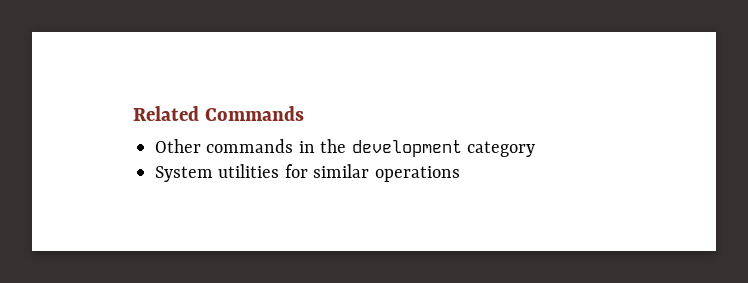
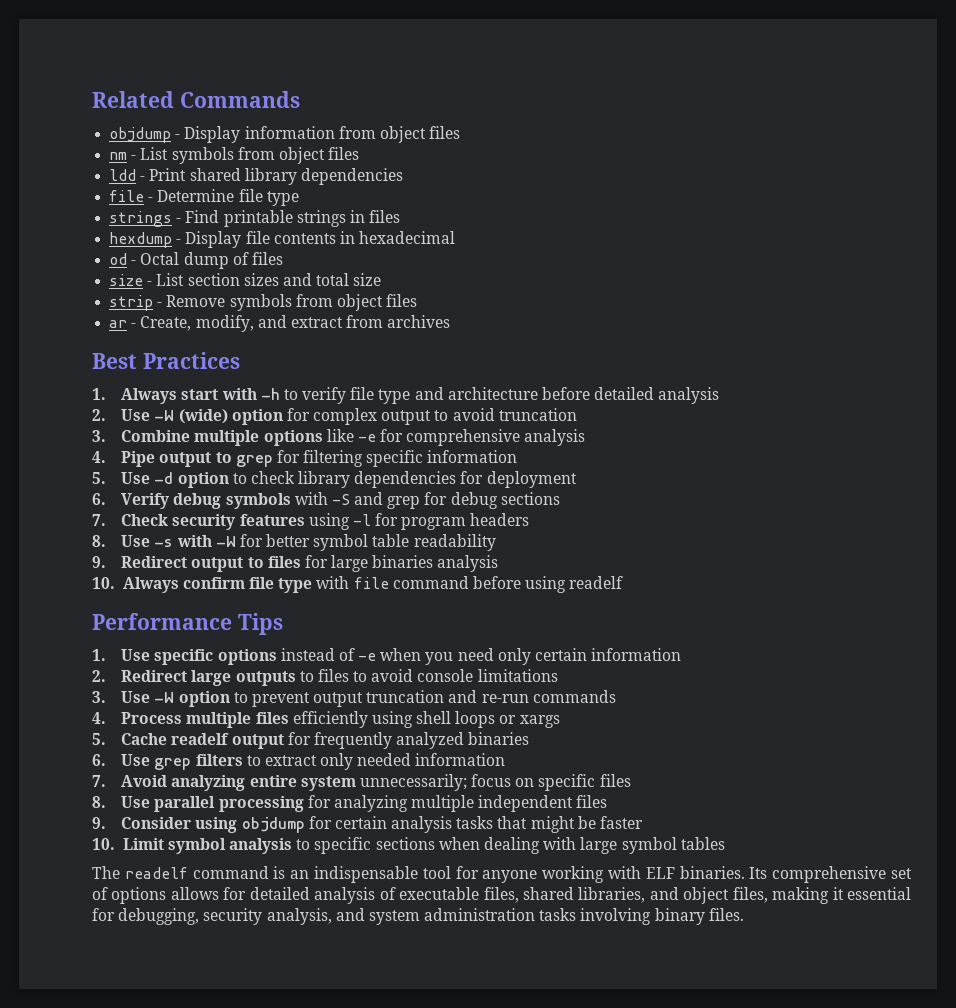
[155,139,535,157] [155,164,460,182] Other commands in the development category // System utilities for similar operations -> [109,126,461,143] [109,147,360,164] [109,168,403,185] [109,189,299,206] [109,210,401,227] [109,231,456,248] [109,252,283,269] [109,273,382,286] [109,294,418,311] [109,315,451,332] [92,352,240,369] [92,387,720,404] [92,408,577,425] [92,429,586,446] [92,450,518,467] [92,471,577,488] [92,492,560,509] [92,513,530,530] [92,534,496,551] [92,555,499,572] [92,576,624,593] [92,613,283,635] [92,648,682,665] [92,669,558,686] [92,690,616,707] [92,711,560,728] [92,732,530,749] [92,753,506,770] [92,774,631,791] [92,795,608,812] [92,816,644,833] [92,837,725,854] [92,866,912,883] [92,887,911,904] [92,908,744,925] objdump - Display information from object files // nm - List symbols from object files // ldd - Print shared library dependencies // file - Determine file type // strings - Find printable strings in files // hexdump - Display file contents in hexadecimal // od - Octal dump of files // size - List section sizes and total size // strip - Remove symbols from object files // ar - Create, modify, and extract from archives // Best Practices // 1. Always start with -h to verify file type and architecture before detailed analysis // 2. Use -W (wide) option for complex output to avoid truncation // 3. Combine multiple options like -e for comprehensive analysis // 4. Pipe output to grep for filtering specific information // 5. Use -d option to check library dependencies for deployment // 6. Verify debug symbols with -S and grep for debug sections // 7. Check security features using -l for program headers // 8. Use -s with -W for better symbol table readability // 9. Redirect output to files for large binaries analysis // 10. Always confirm file type with file command before using readelf // Performance Tips // 1. Use specific options instead of -e when you need only certain information // 2. Redirect large outputs to files to avoid console limitations // 3. Use -W option to prevent output truncation and re-run commands // 4. Process multiple files efficiently using shell loops or xargs // 5. Cache readelf output for frequently analyzed binaries // 6. Use grep filters to extract only needed information // 7. Avoid analyzing entire system unnecessarily; focus on specific files // 8. Use parallel processing for analyzing multiple independent files // 9. Consider using objdump for certain analysis tasks that might be faster // 10. Limit symbol analysis to specific sections when dealing with large symbol tables // The readelf command is an indispensable tool for anyone working with ELF binaries. Its comprehensive set of options allows for detailed analysis of executable files, shared libraries, and object files, making it essential for debugging, security analysis, and system administration tasks involving binary files.

